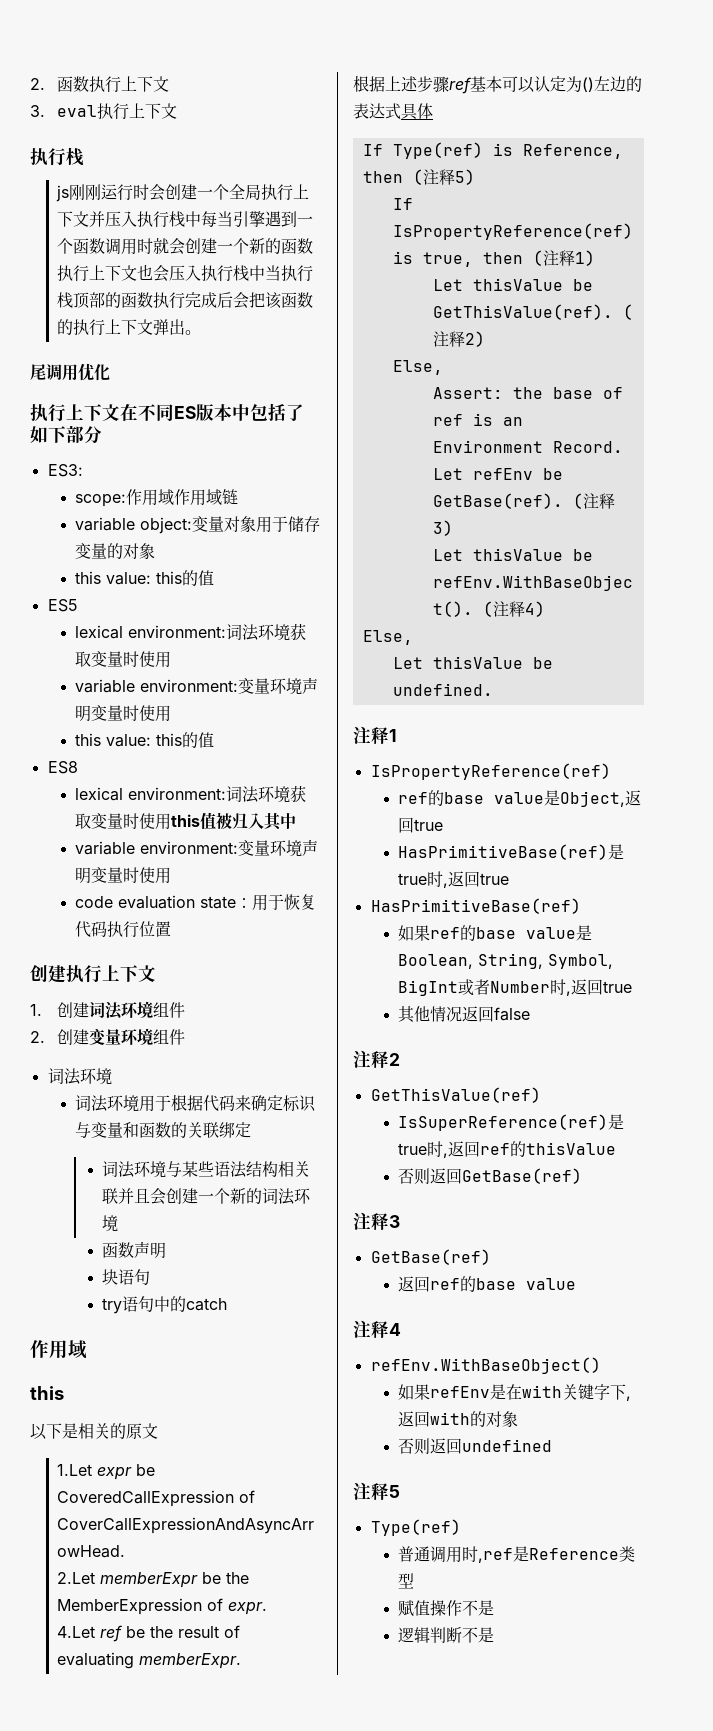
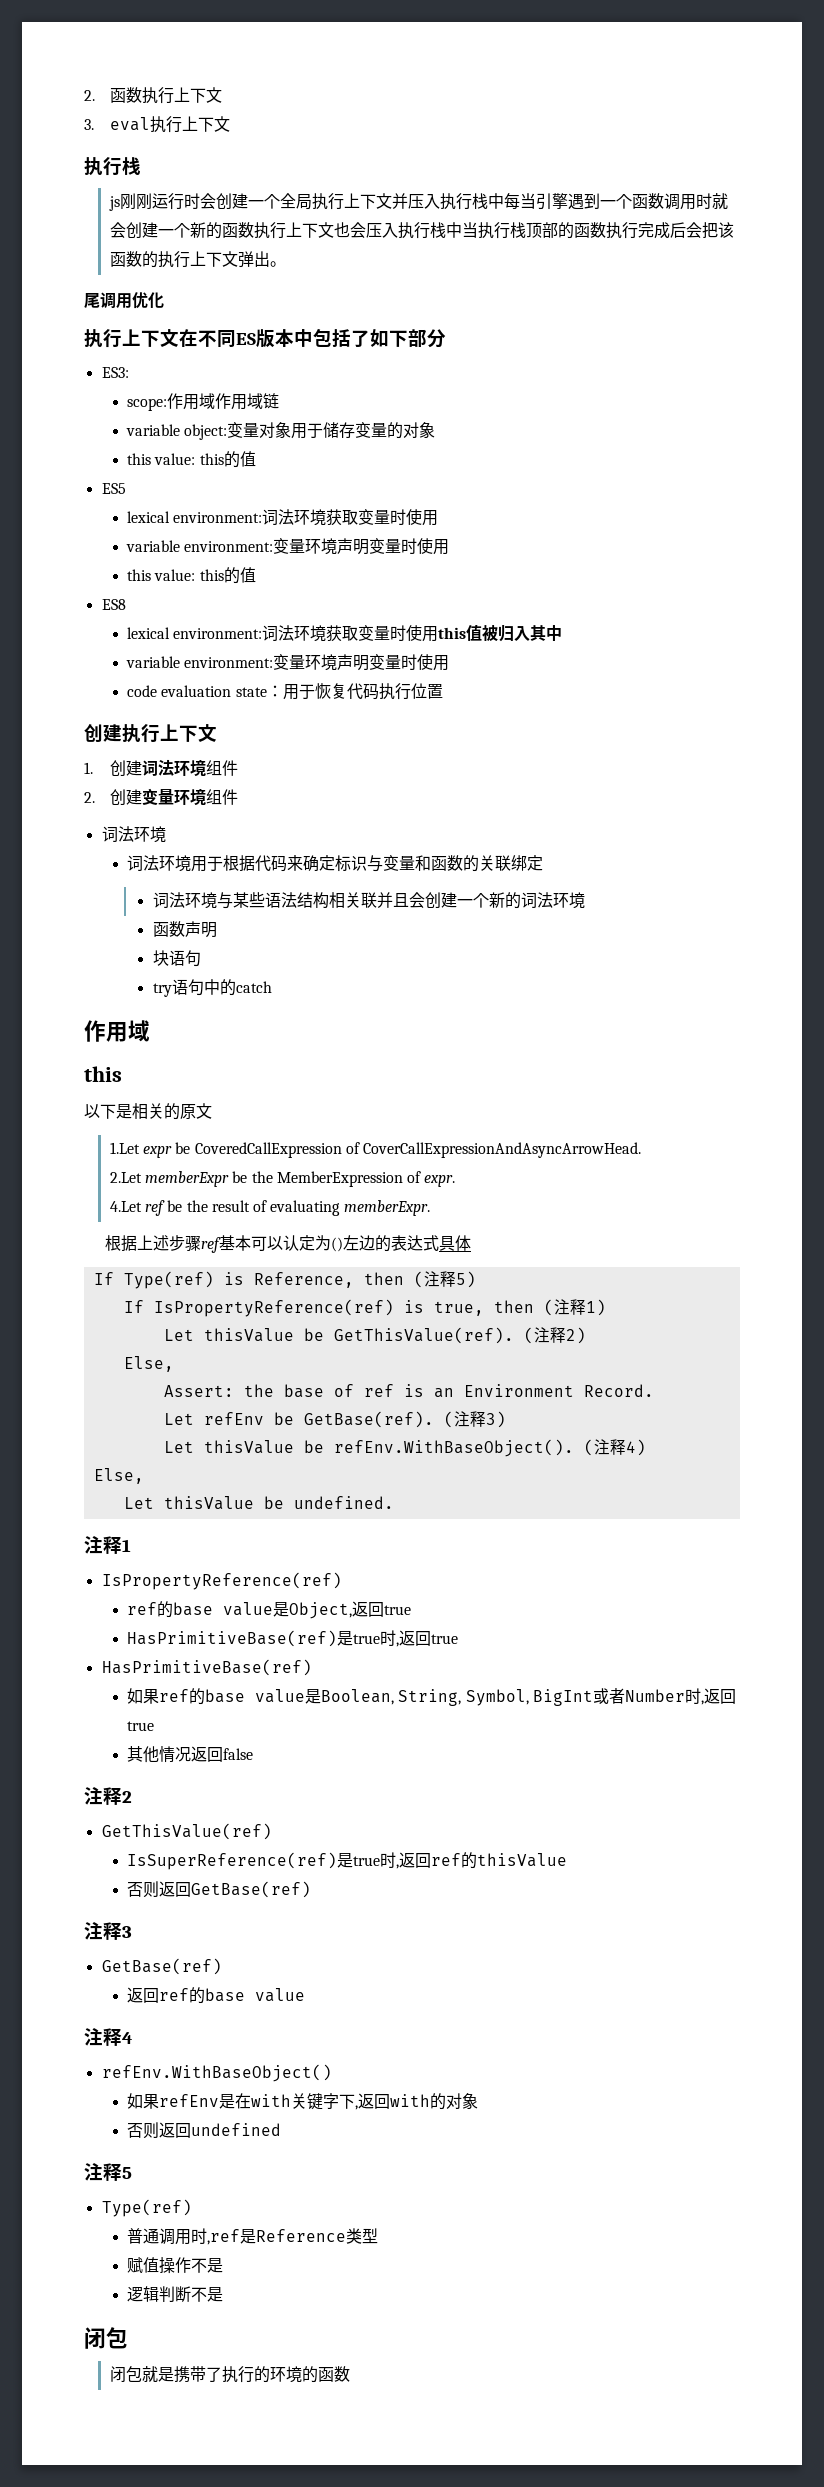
(495, 1635) none -> [84,2327,128,2349] [109,2366,350,2383] // 闭包 // 闭包就是携带了执行的环境的函数

